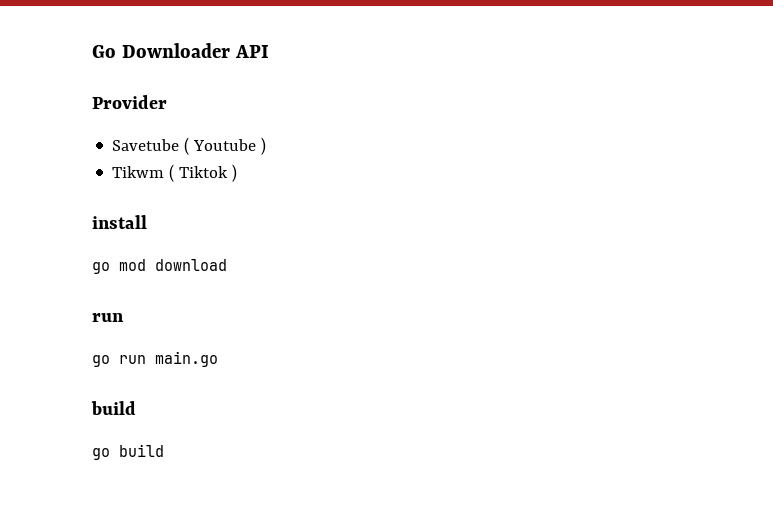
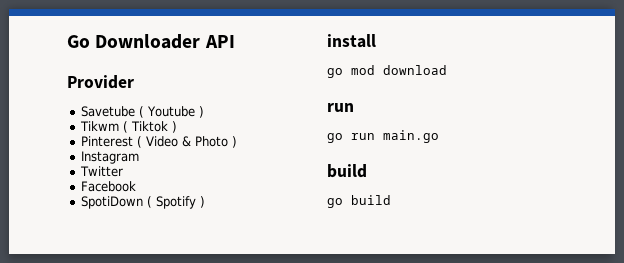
(238, 173) none -> [80,136,237,148] [80,151,139,164] [79,166,123,177] [80,181,136,192] [80,196,205,209] // Pinterest ( Video & Photo ) // Instagram // Twitter // Facebook // SpotiDown ( Spotify )

